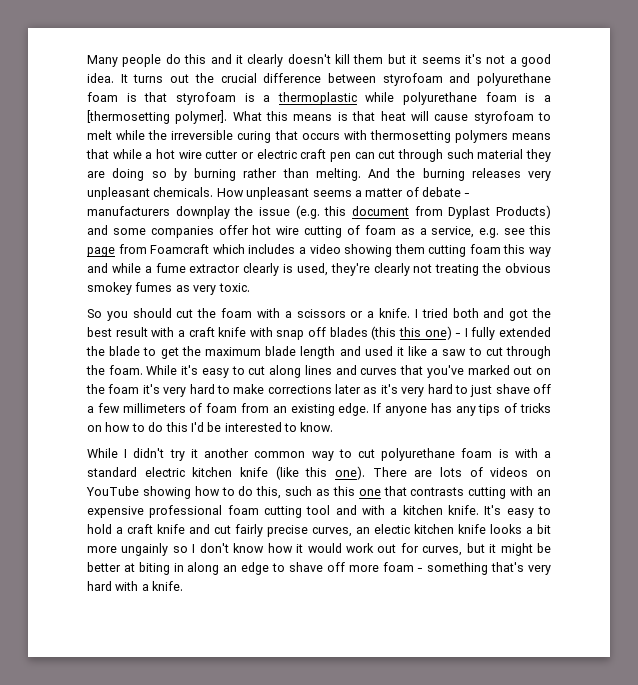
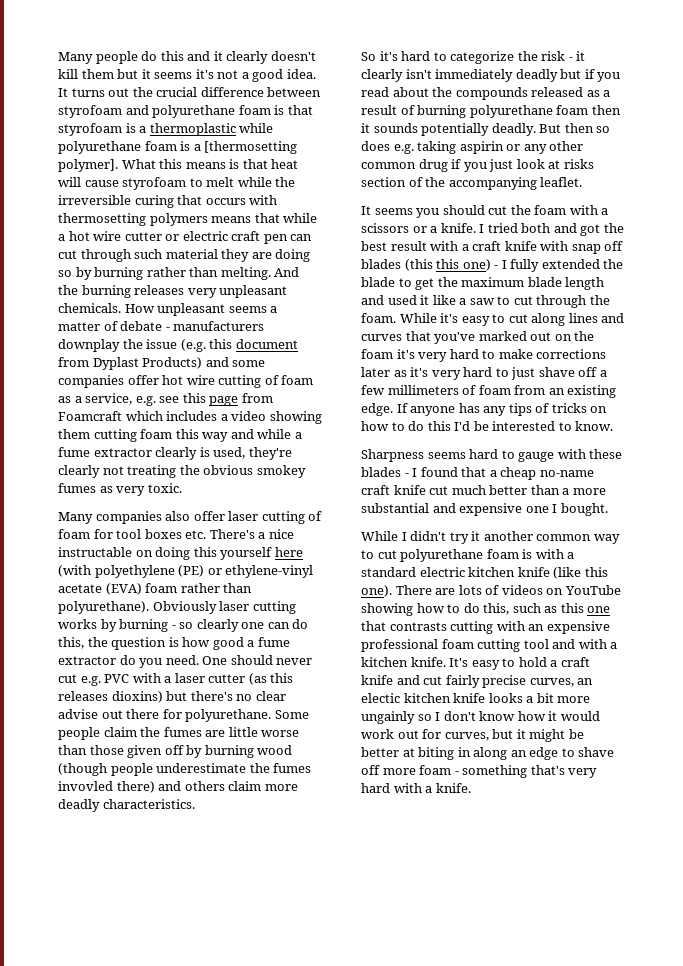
[87,309,102,318] So -> [58,511,323,524] [58,529,294,539] [58,547,303,560] [58,565,314,578] [58,583,253,595] [58,601,296,614] [58,619,309,632] [58,637,290,650] [58,655,313,668] [58,673,294,686] [58,691,286,703] [58,709,309,722] [58,727,300,740] [58,745,293,758] [58,763,312,776] [58,781,298,793] [58,799,195,812] [361,51,586,64] [361,69,621,82] [361,87,611,100] [361,105,621,118] [361,123,611,136] [361,141,584,154] [361,159,594,172] [361,177,583,190] [361,206,413,215] Many companies also offer laser cutting of foam for tool boxes etc. There's a nice instructable on doing this yourself here (with polyethylene (PE) or ethylene-vinyl acetate (EVA) foam rather than polyurethane). Obviously laser cutting works by burning - so clearly one can do this, the question is how good a fume extractor do you need. One should never cut e.g. PVC with a laser cutter (as this releases dioxins) but there's no clear advise out there for polyurethane. Some people claim the fumes are little worse than those given off by burning wood (though people underestimate the fumes invovled there) and others claim more deadly characteristics. // So it's hard to categorize the risk - it clearly isn't immediately deadly but if you read about the compounds released as a result of burning polyurethane foam then it sounds potentially deadly. But then so does e.g. taking aspirin or any other common drug if you just look at risks section of the accompanying leaflet. // It seems
(334, 427) none -> [361,449,623,462] [361,467,594,480] [361,485,606,495] [361,503,608,516] // Sharpness seems hard to gauge with these blades - I found that a cheap no-name craft knife cut much better than a more substantial and expensive one I bought.

